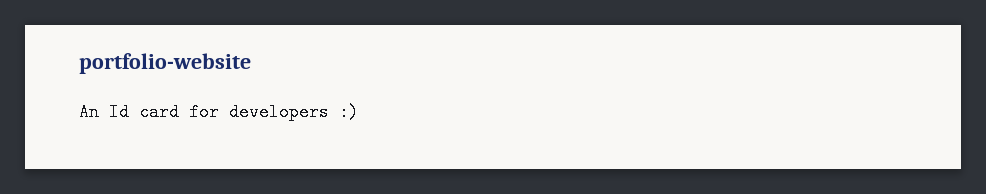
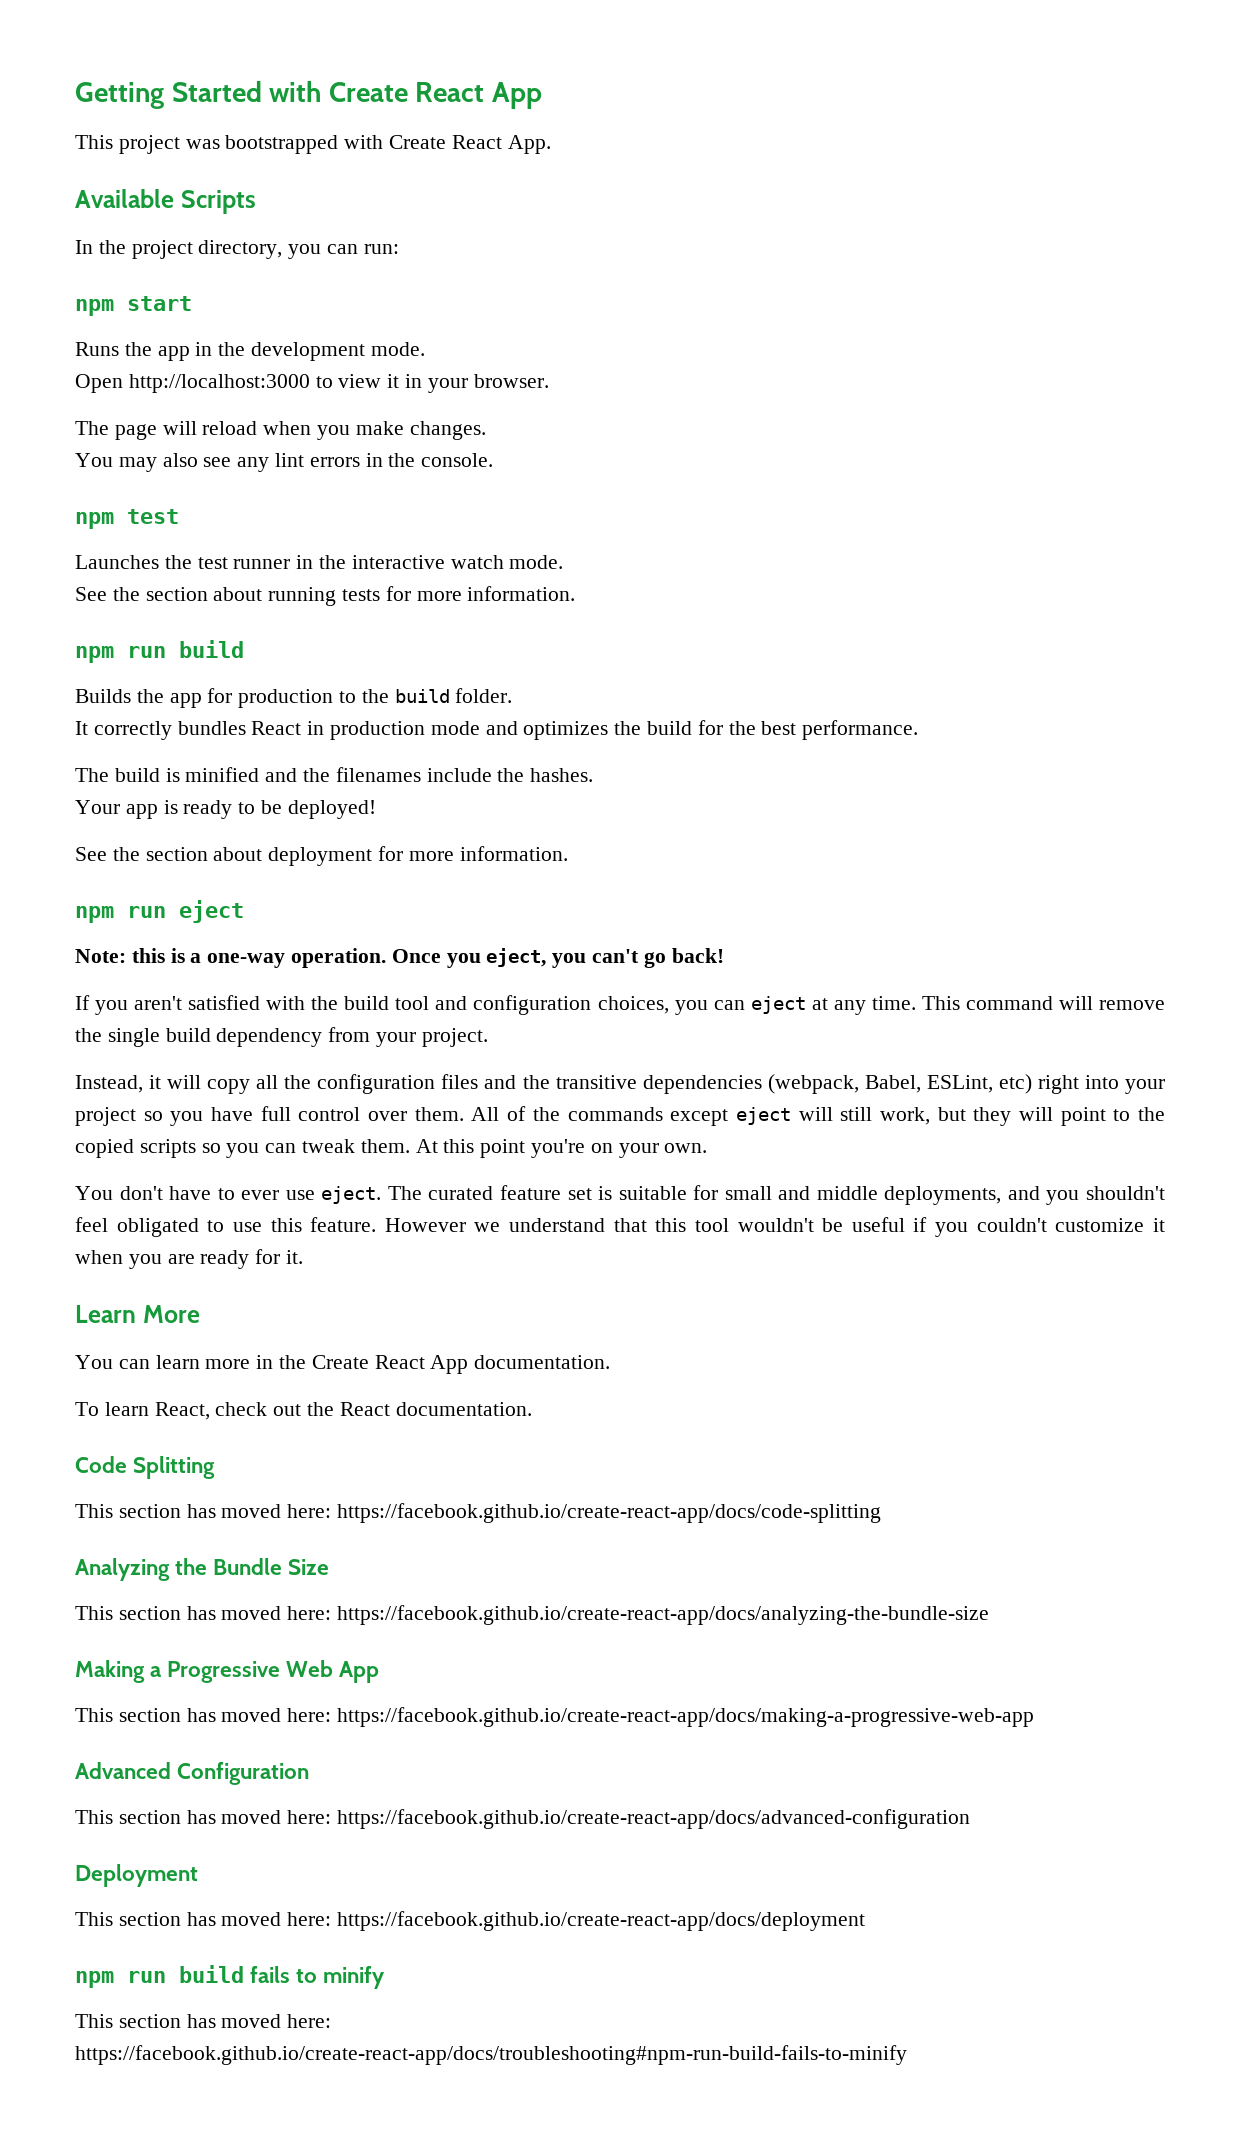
[79,53,251,74] [79,103,359,121] portfolio-website // An Id card for developers :) -> [75,81,542,109] [75,135,551,154] [75,189,256,214] [75,240,399,259] [75,296,192,316] [75,342,425,361] [75,374,549,393] [75,421,486,440] [75,453,494,472] [75,509,179,529] [75,555,564,569] [75,586,576,606] [75,640,244,663] [75,688,513,708] [75,720,919,740] [75,767,594,782] [75,800,376,819] [75,846,568,866] [75,900,244,923] [75,948,724,968] [75,995,1165,1015] [75,1027,488,1047] [75,1074,1165,1094] [75,1106,1165,1126] [75,1139,708,1158] [75,1185,1165,1205] [75,1217,1165,1237] [75,1249,304,1269] [75,1305,200,1323] [75,1355,611,1374] [75,1402,532,1420] [75,1456,216,1479] [75,1503,882,1523] [75,1558,330,1581] [75,1605,990,1625] [75,1660,380,1683] [75,1707,1035,1727] [75,1762,310,1785] [75,1809,971,1829] [75,1864,198,1887] [75,1911,866,1931] [75,1965,386,1989] [75,2014,332,2028] [75,2045,907,2065] Getting Started with Create React App // This project was bootstrapped with Create React App. // Available Scripts // In the project directory, you can run: // npm start // Runs the app in the development mode. // Open http://localhost:3000 to view it in your browser. // The page will reload when you make changes. // You may also see any lint errors in the console. // npm test // Launches the test runner in the interactive watch mode. // See the section about running tests for more information. // npm run build // Builds the app for production to the build folder. // It correctly bundles React in production mode and optimizes the build for the best performance. // The build is minified and the filenames include the hashes. // Your app is ready to be deployed! // See the section about deployment for more information. // npm run eject // Note: this is a one-way operation. Once you eject, you can't go back! // If you aren't satisfied with the build tool and configuration choices, you can eject at any time. This command will remove the single build dependency from your project. // Instead, it will copy all the configuration files and the transitive dependencies (webpack, Babel, ESLint, etc) right into your project so you have full control over them. All of the commands except eject will still work, but they will point to the copied scripts so you can tweak them. At this point you're on your own. // You don't have to ever use eject. The curated feature set is suitable for small and middle deployments, and you shouldn't feel obligated to use this feature. However we understand that this tool wouldn't be useful if you couldn't customize it when you are ready for it. // Learn More // You can learn more in the Create React App documentation. // To learn React, check out the React documentation. // Code Splitting // This section has moved here: https://facebook.github.io/create-react-app/docs/code-splitting // Analyzing the Bundle Size // This section has moved here: https://facebook.github.io/create-react-app/docs/analyzing-the-bundle-size // Making a Progressive Web App // This section has moved here: https://facebook.github.io/create-react-app/docs/making-a-progressive-web-app // Advanced Configuration // This section has moved here: https://facebook.github.io/create-react-app/docs/advanced-configuration // Deployment // This section has moved here: https://facebook.github.io/create-react-app/docs/deployment // npm run build fails to minify // This section has moved here: https://facebook.github.io/create-react-app/docs/troubleshooting#npm-run-build-fails-to-minify

